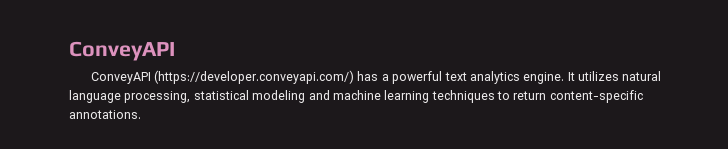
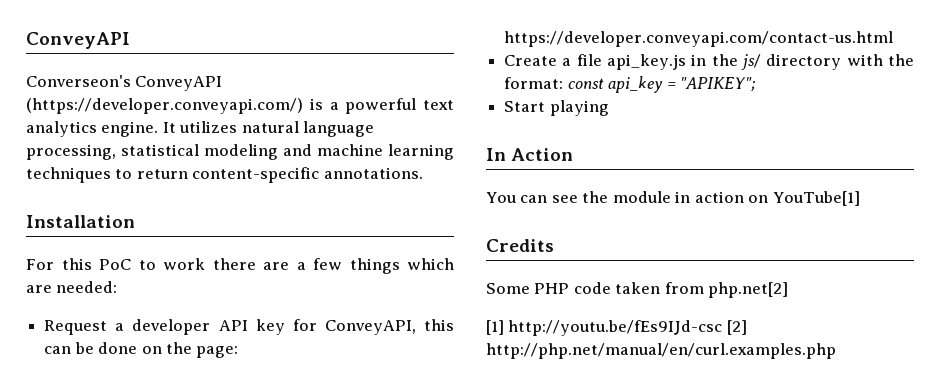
(175, 51) none -> [26,75,131,87] Converseon's
[357,71,379,81] has -> [309,98,323,110] is
(141, 114) none -> [26,215,135,228] [26,258,454,274] [26,281,118,293] [44,319,454,335] [44,342,239,358] [504,31,894,47] [504,54,914,70] [504,76,755,93] [504,100,609,116] [486,148,574,161] [486,191,860,206] [486,239,554,252] [486,282,789,298] [486,320,747,336] [486,343,836,359] // Installation // For this PoC to work there are a few things which are needed: // Request a developer API key for ConveyAPI, this can be done on the page: https://developer.conveyapi.com/contact-us.html // Create a file api_key.js in the js/ directory with the format: const api_key = "APIKEY"; // Start playing // In Action // You can see the module in action on YouTube[1] // Credits // Some PHP code taken from php.net[2] // [1] http://youtu.be/fEs9IJd-csc [2] http://php.net/manual/en/curl.examples.php

